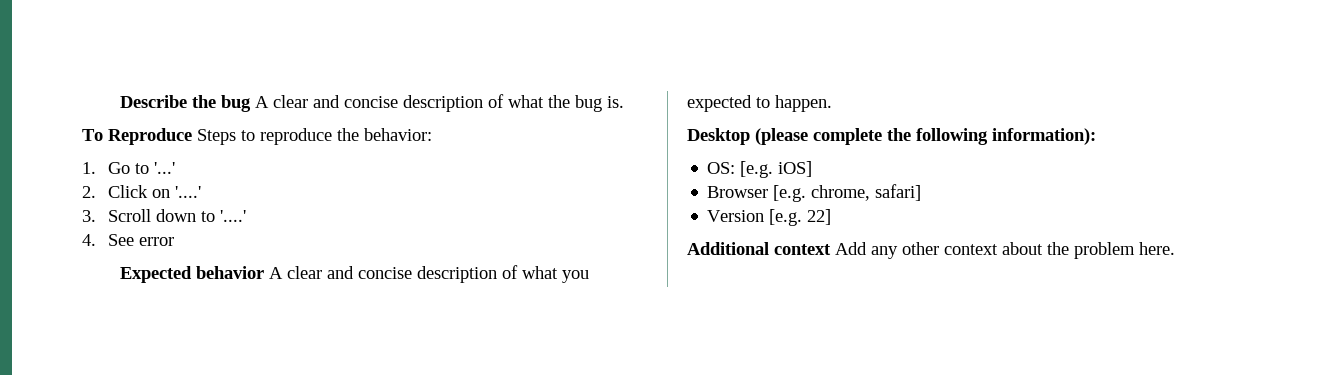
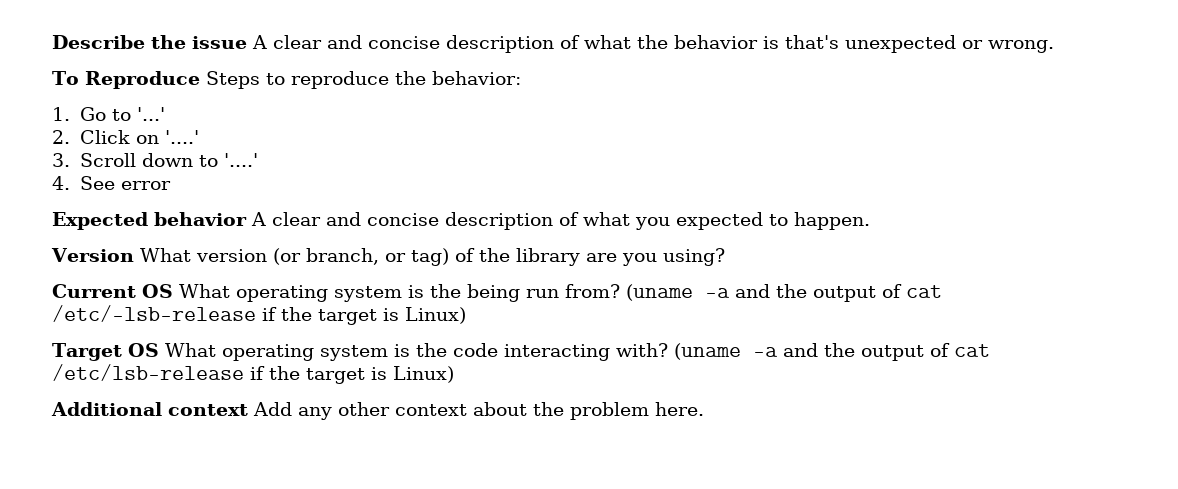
[220,95,251,112] bug -> [192,36,247,49] issue
[574,95,624,112] bug is. -> [674,35,1054,53] behavior is that's unexpected or wrong.
[687,128,1096,145] [707,161,813,178] [707,184,922,202] [707,209,832,226] Desktop (please complete the following information): // OS: [e.g. iOS] // Browser [e.g. chrome, safari] // Version [e.g. 22] -> [51,248,725,266] [52,284,942,302] [52,305,466,325] [52,343,990,361] [52,364,454,384] Version What version (or branch, or tag) of the library are you using? // Current OS What operating system is the being run from? (uname -a and the output of cat /etc/-lsb-release if the target is Linux) // Target OS What operating system is the code interacting with? (uname -a and the output of cat /etc/lsb-release if the target is Linux)

